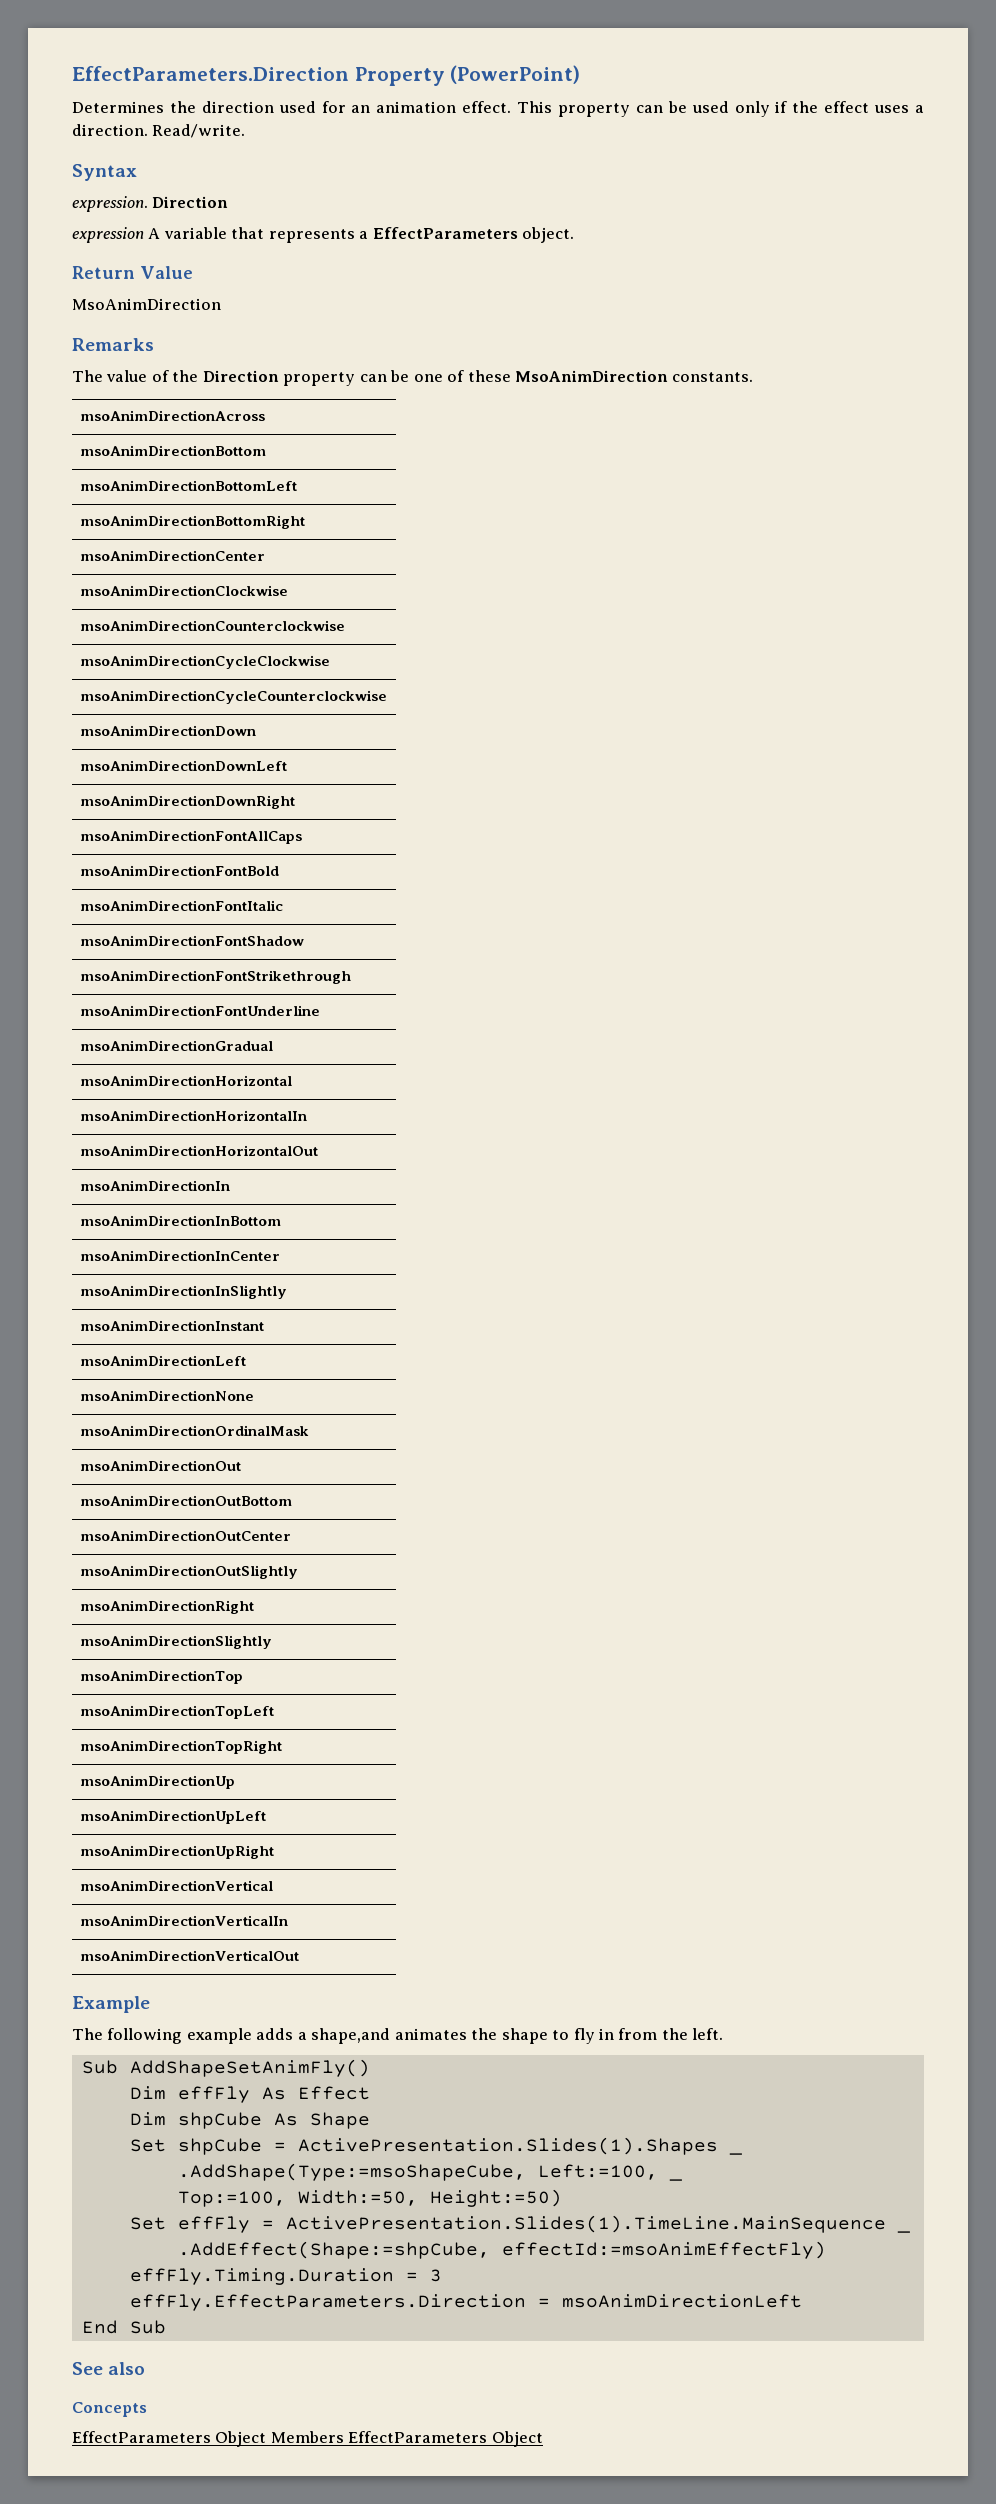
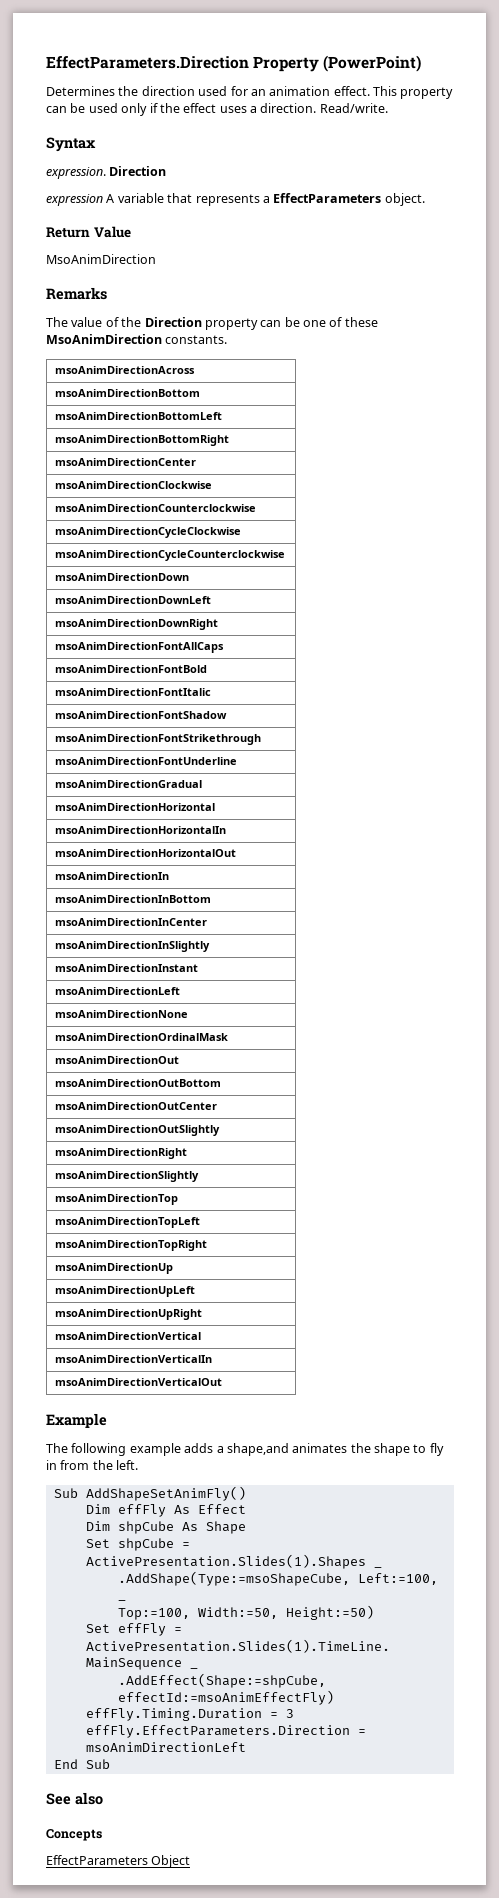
[270,2431,543,2447] Members EffectParameters Object -> (191, 1861) none

